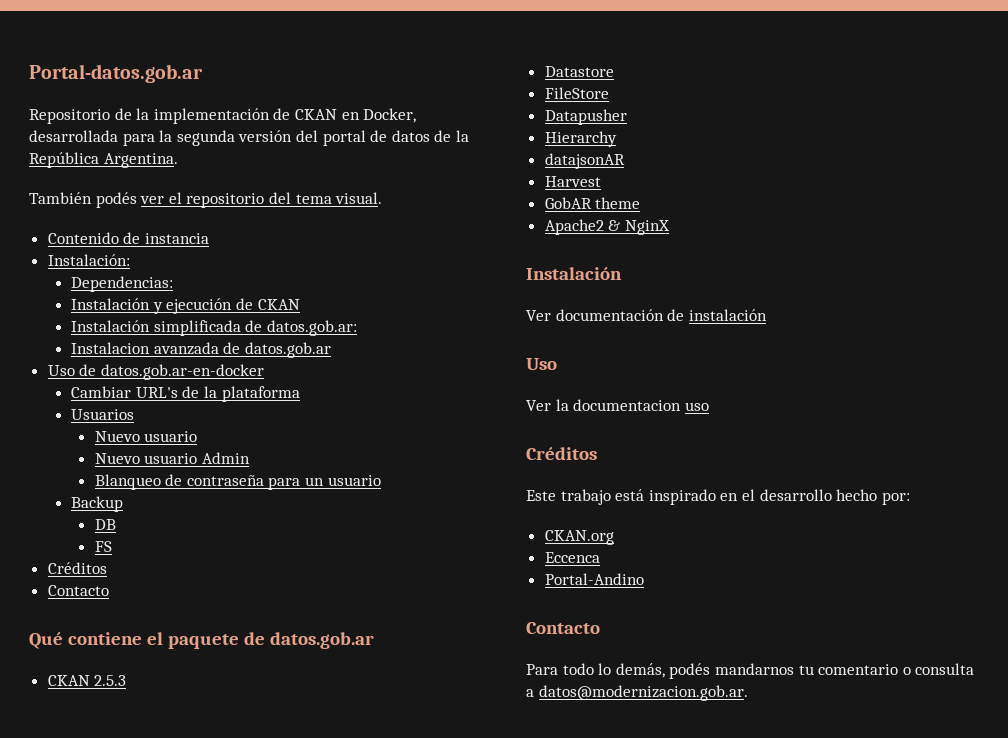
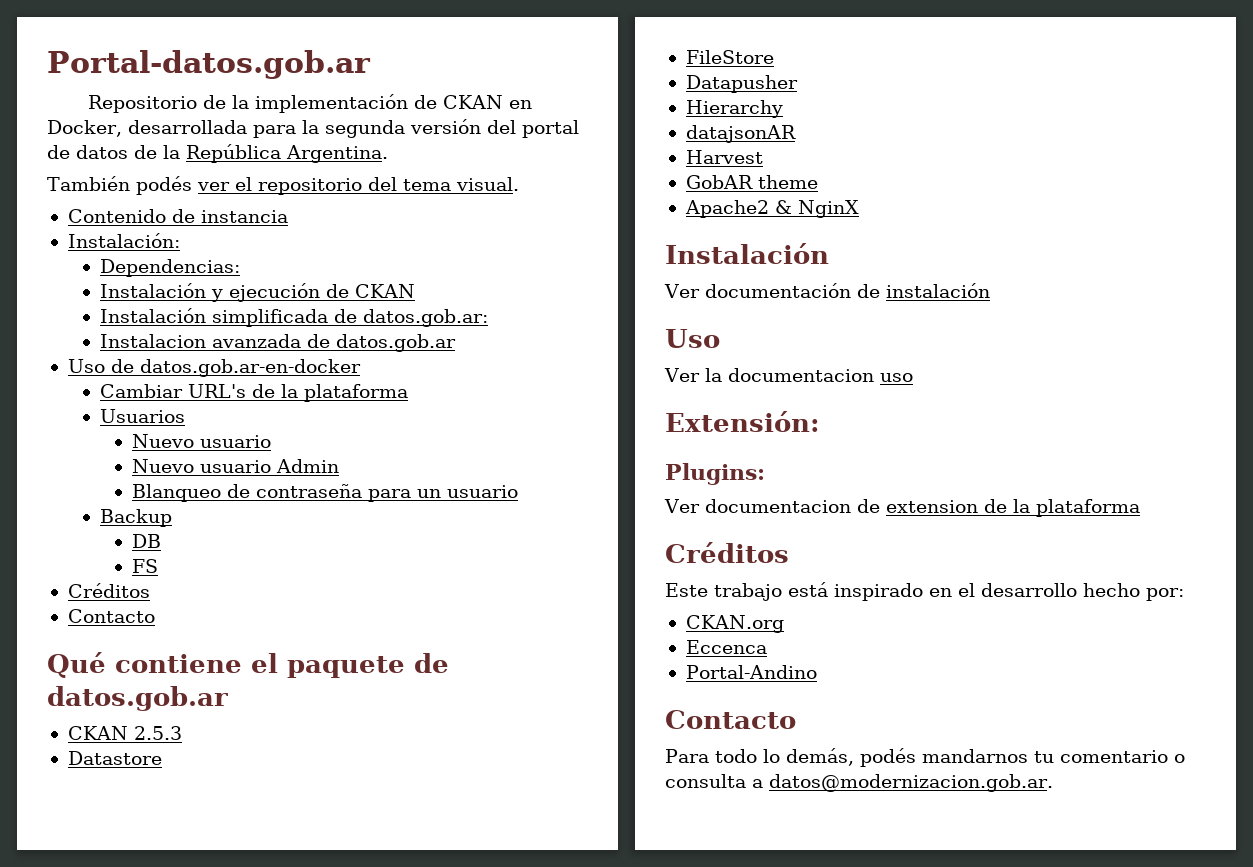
(709, 406) none -> [665,411,820,432] [665,463,765,485] [664,499,1140,517] // Extensión: // Plugins: // Ver documentacion de extension de la plataforma

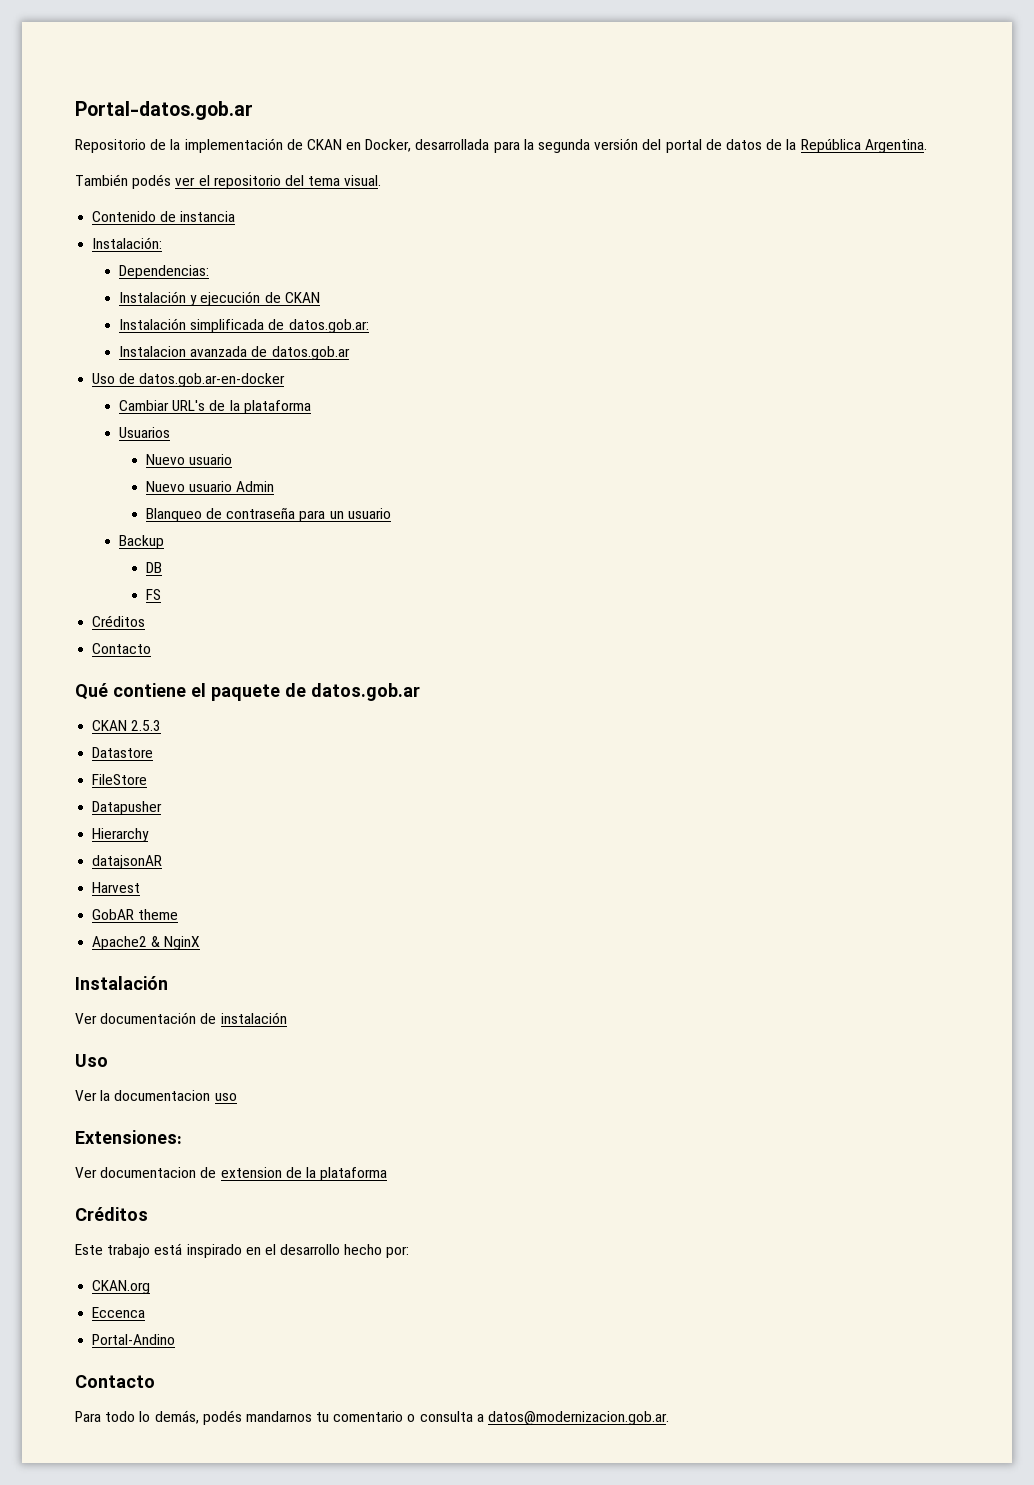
[665,411,820,432] [665,463,765,485] Extensión: // Plugins: -> [75,1130,182,1144] Extensiones:

